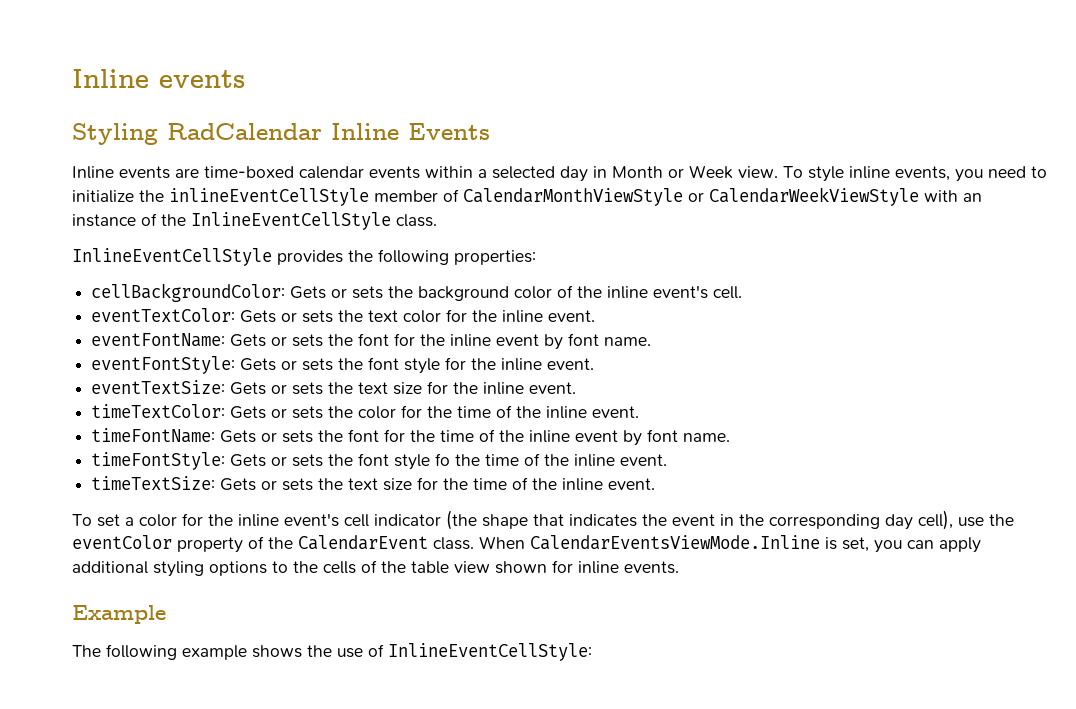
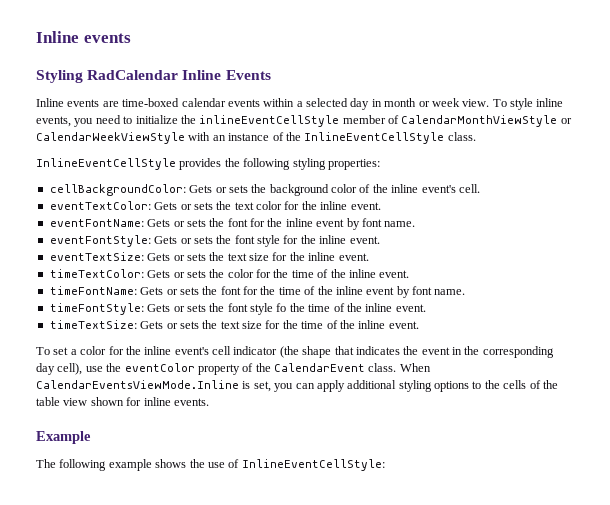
[612,165,733,179] Month or Week -> [384,98,460,107] month or week
(449, 257) none -> [292,158,326,170] styling

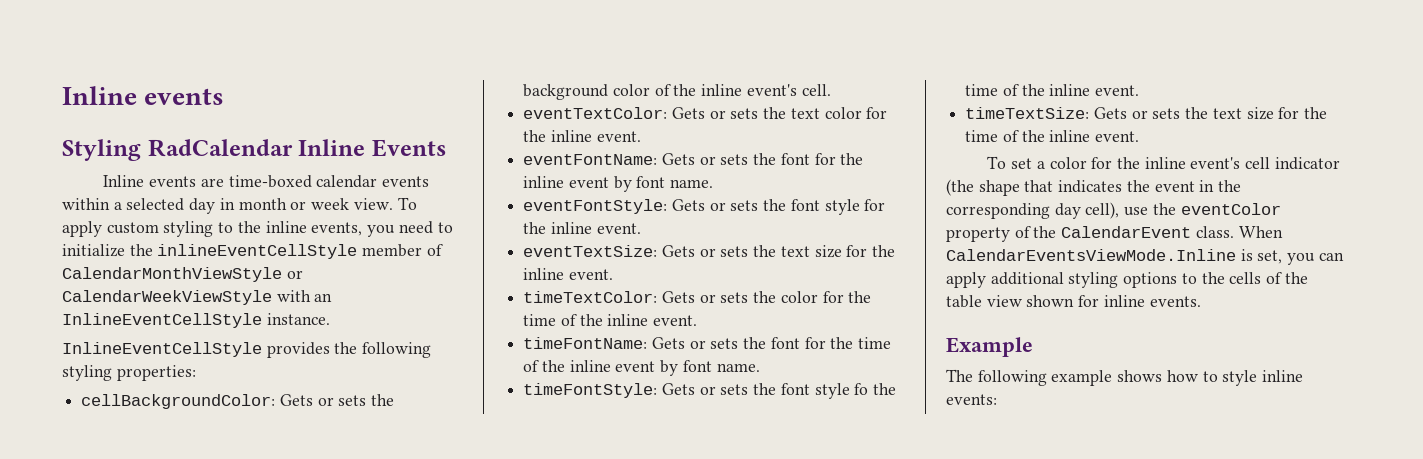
[510,98,533,110] style -> [62,221,261,237] apply custom styling to the
[228,132,476,144] instance of the InlineEventCellStyle class. -> [62,313,330,328] InlineEventCellStyle instance.
[189,459,385,471] the use of InlineEventCellStyle: -> [1166,370,1304,386] [946,394,997,405] how to style inline events:

